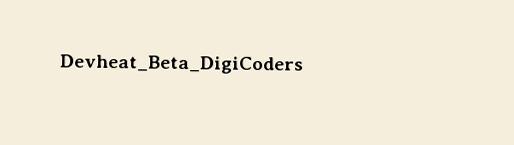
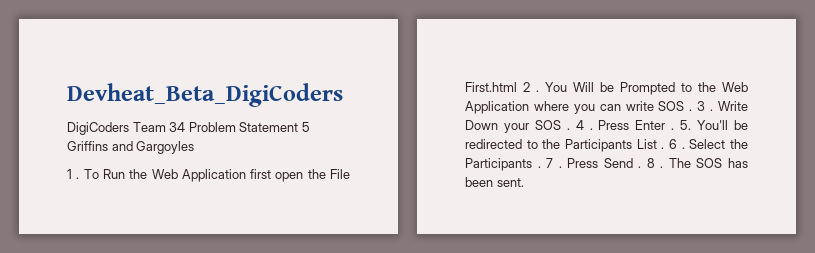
(304, 64) none -> [67,122,310,135] [67,141,195,154] [67,169,351,182] [465,82,748,95] [465,101,748,114] [465,120,748,133] [465,139,748,152] [465,158,748,171] [465,177,524,187] // DigiCoders Team 34 Problem Statement 5 Griffins and Gargoyles // 1 . To Run the Web Application first open the File First.html 2 . You Will be Prompted to the Web Application where you can write SOS . 3 . Write Down your SOS . 4 . Press Enter . 5. You'll be redirected to the Participants List . 6 . Select the Participants . 7 . Press Send . 8 . The SOS has been sent.

